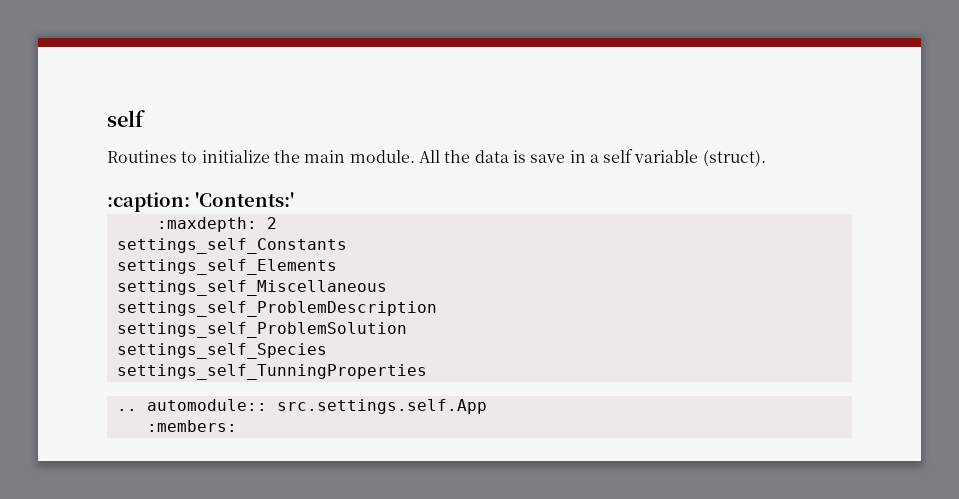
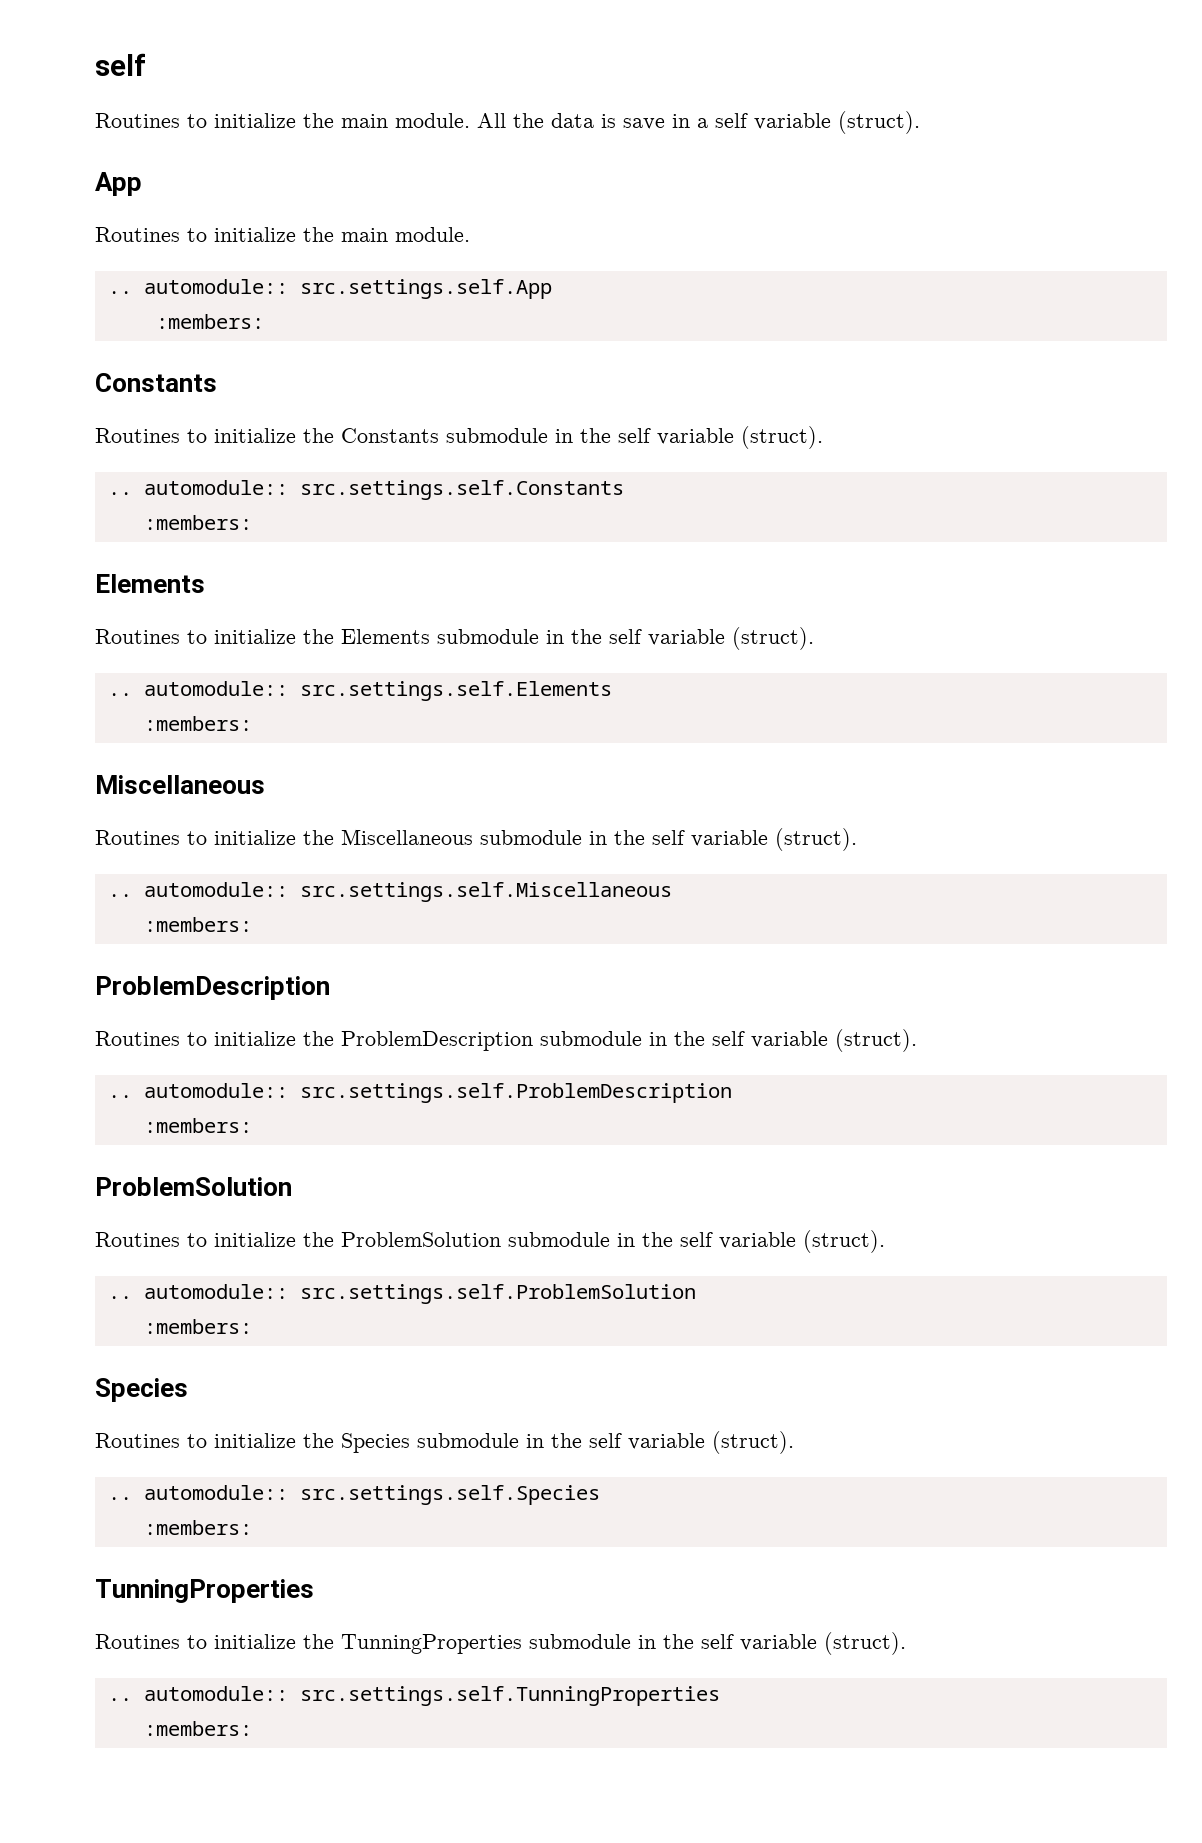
[107,192,294,212] [156,217,277,232] [116,238,347,254] [116,259,337,275] [116,280,387,296] [116,301,437,317] [116,322,407,338] [116,343,327,359] [116,364,427,380] [116,399,487,414] :caption: 'Contents:' // :maxdepth: 2 // settings_self_Constants // settings_self_Elements // settings_self_Miscellaneous // settings_self_ProblemDescription // settings_self_ProblemSolution // settings_self_Species // settings_self_TunningProperties // .. automodule:: src.settings.self.App -> [95,172,142,196] [95,227,470,242] [107,279,552,299] [155,314,264,329] [95,373,217,392] [95,426,823,449] [107,480,624,500] [143,515,252,530] [95,574,205,593] [95,627,814,650] [107,681,612,701] [143,716,252,731] [95,775,265,794] [95,828,857,851] [107,882,672,902] [143,917,252,932] [95,976,330,1000] [95,1029,917,1052] [107,1083,732,1103] [143,1118,252,1133] [95,1177,292,1196] [95,1230,885,1253] [107,1284,696,1304] [143,1319,252,1334] [95,1378,188,1402] [95,1431,794,1454] [107,1485,600,1505] [143,1520,252,1535] [95,1579,314,1603] [95,1632,906,1655] [107,1686,720,1706] App // Routines to initialize the main module. // .. automodule:: src.settings.self.App // :members: // Constants // Routines to initialize the Constants submodule in the self variable (struct). // .. automodule:: src.settings.self.Constants // :members: // Elements // Routines to initialize the Elements submodule in the self variable (struct). // .. automodule:: src.settings.self.Elements // :members: // Miscellaneous // Routines to initialize the Miscellaneous submodule in the self variable (struct). // .. automodule:: src.settings.self.Miscellaneous // :members: // ProblemDescription // Routines to initialize the ProblemDescription submodule in the self variable (struct). // .. automodule:: src.settings.self.ProblemDescription // :members: // ProblemSolution // Routines to initialize the ProblemSolution submodule in the self variable (struct). // .. automodule:: src.settings.self.ProblemSolution // :members: // Species // Routines to initialize the Species submodule in the self variable (struct). // .. automodule:: src.settings.self.Species // :members: // TunningProperties // Routines to initialize the TunningProperties submodule in the self variable (struct). // .. automodule:: src.settings.self.TunningProperties

